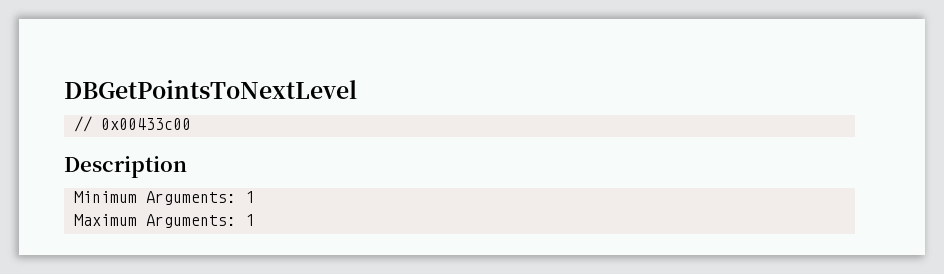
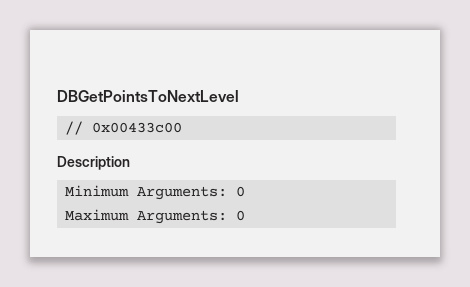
[244,191,254,203] 1 -> [235,186,245,197] 0
[244,214,254,226] 1 -> [235,210,245,221] 0

